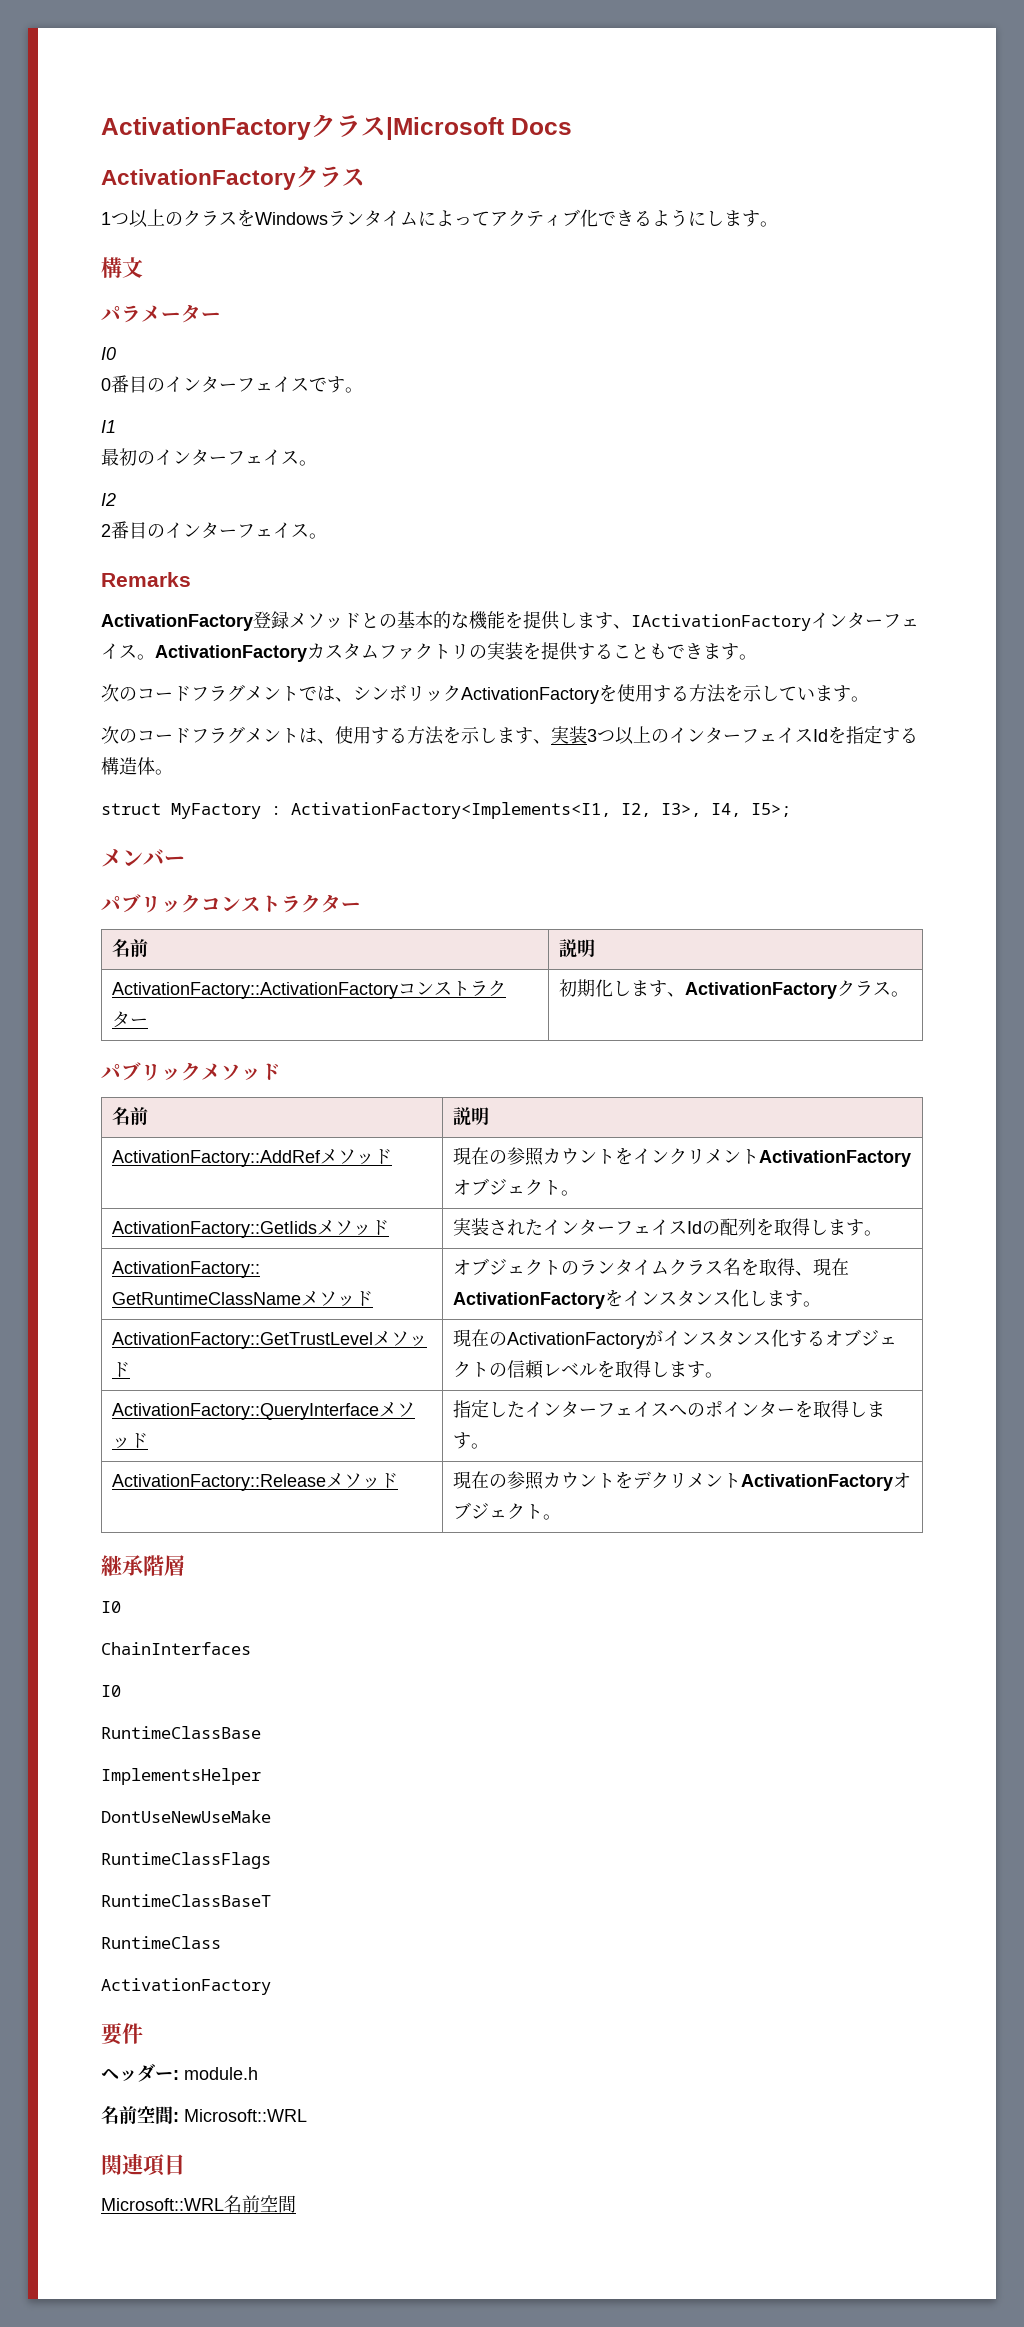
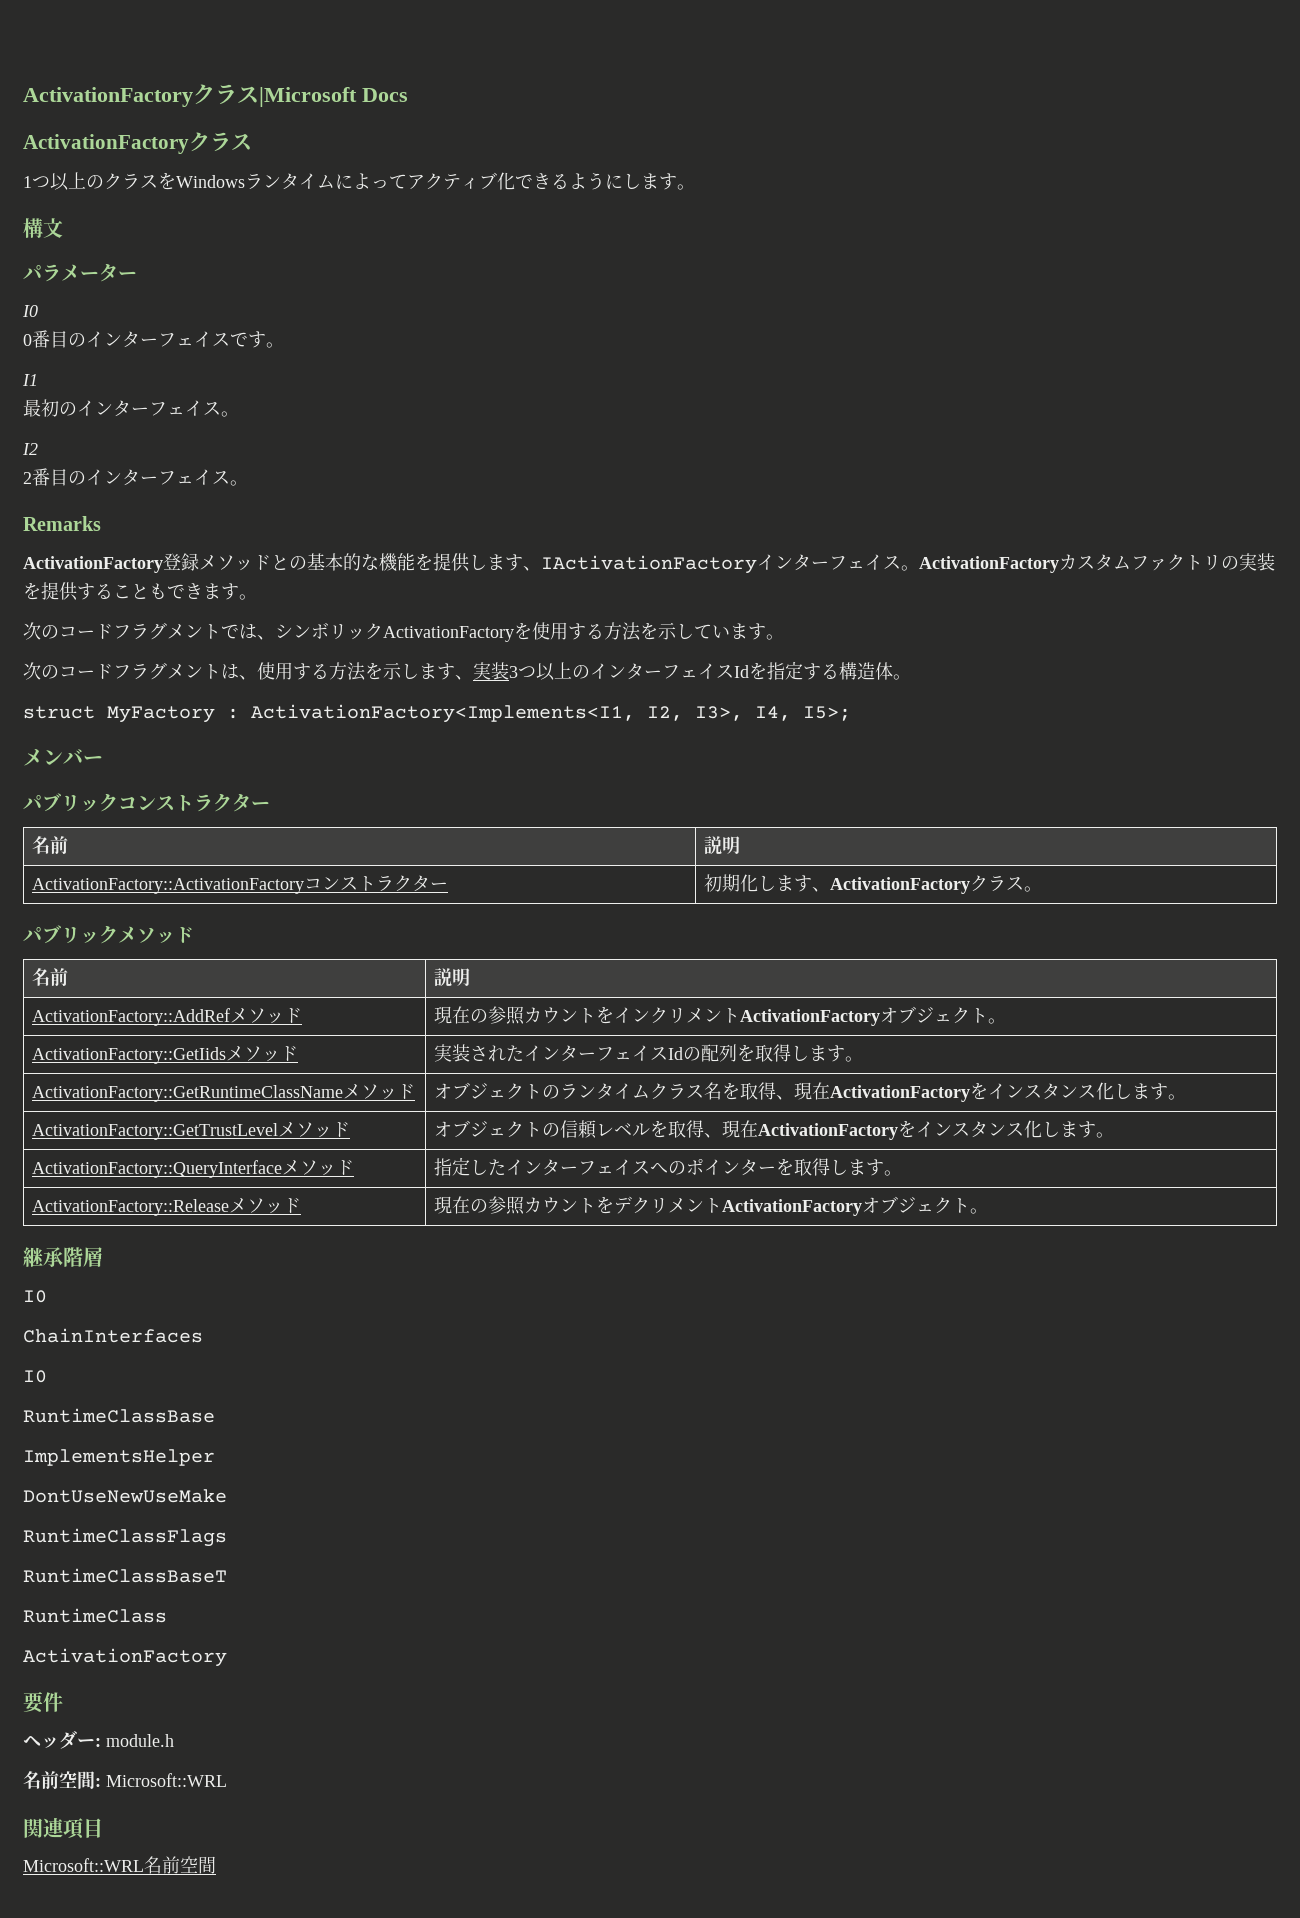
[452,1329,825,1349] 現在のActivationFactoryがインスタンス化する -> (350, 1130) none
(651, 1369) none -> [703,1120,1042,1140] 、現在ActivationFactoryをインスタンス化

